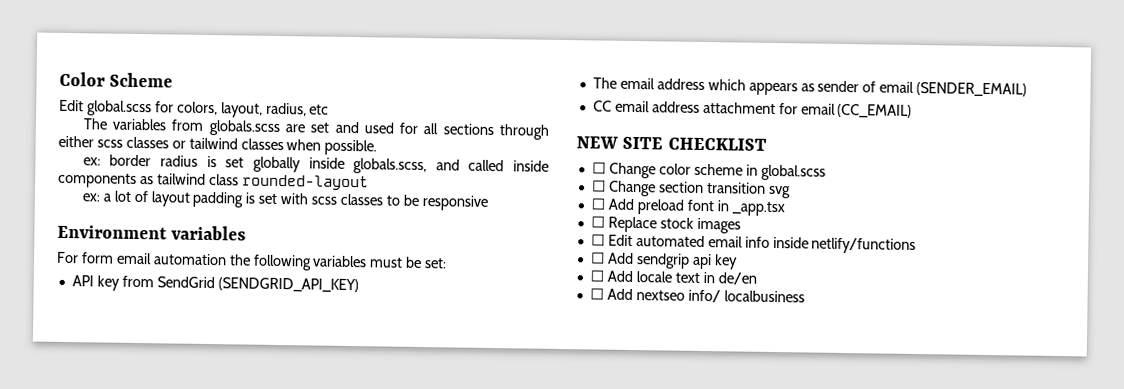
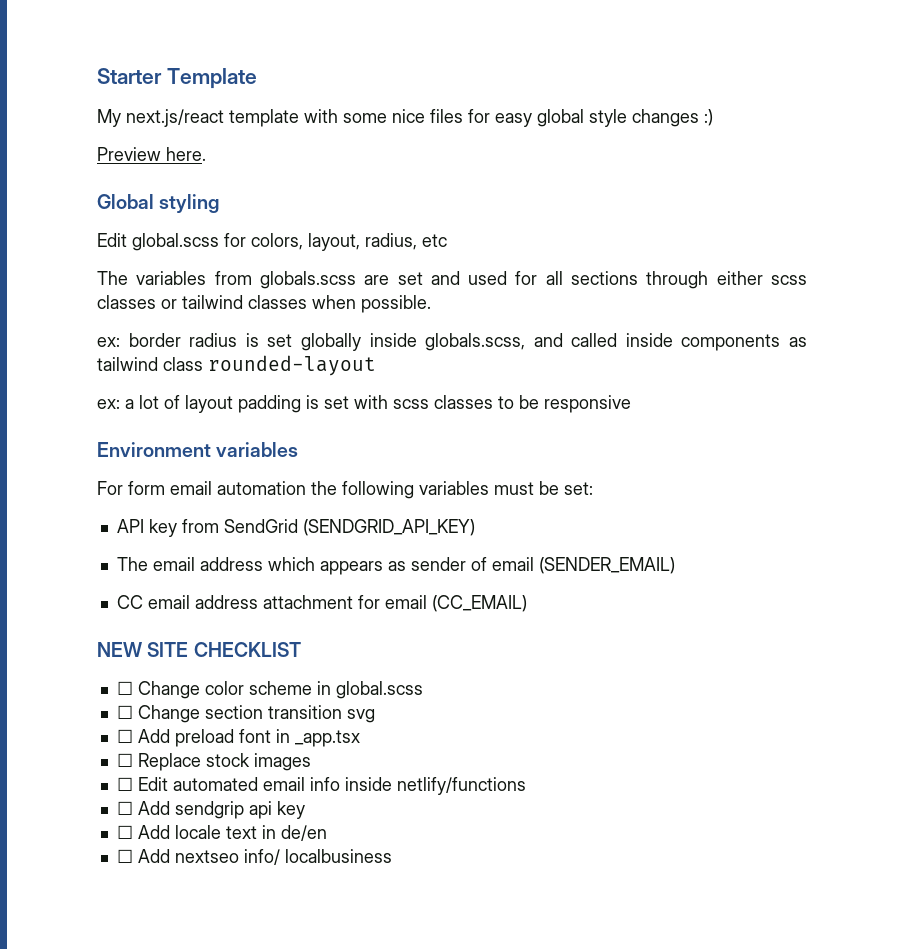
[59,71,174,88] Color Scheme -> [97,68,257,89] [97,109,713,127] [97,147,206,161] [97,194,220,213] Starter Template // My next.js/react template with some nice files for easy global style changes :) // Preview here. // Global styling

